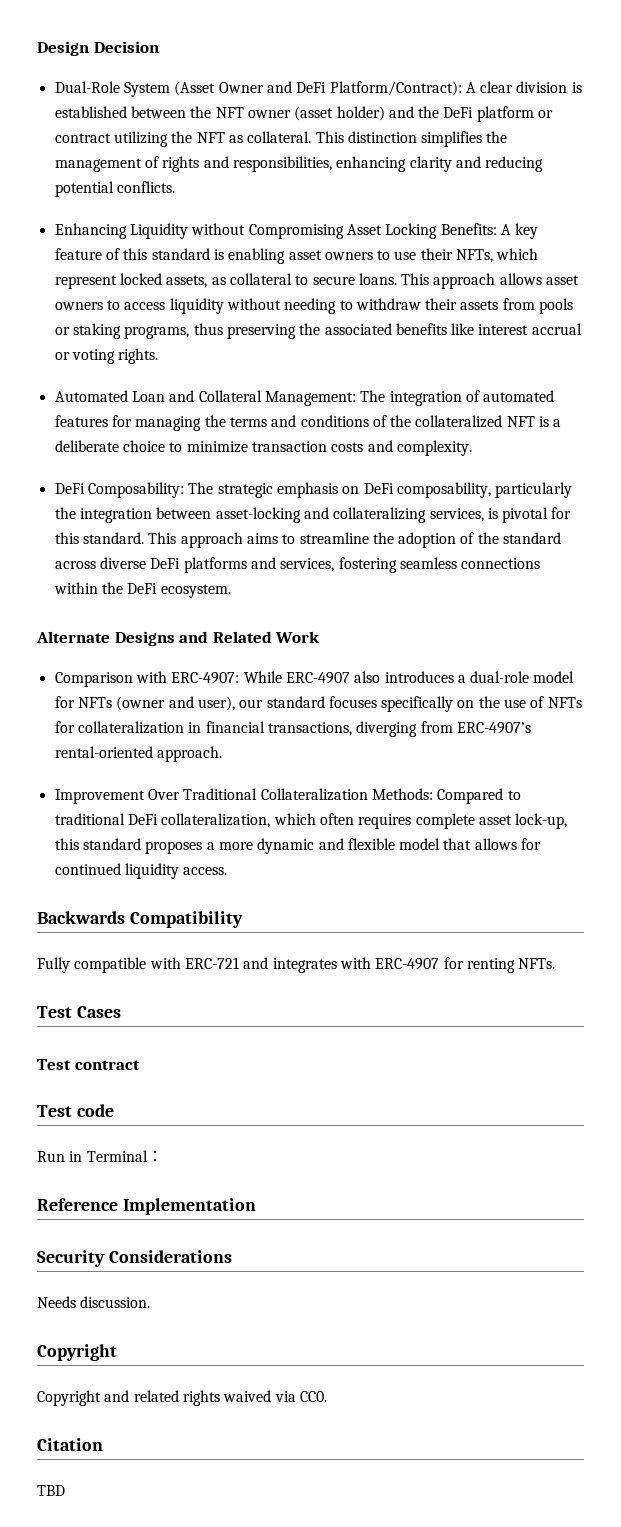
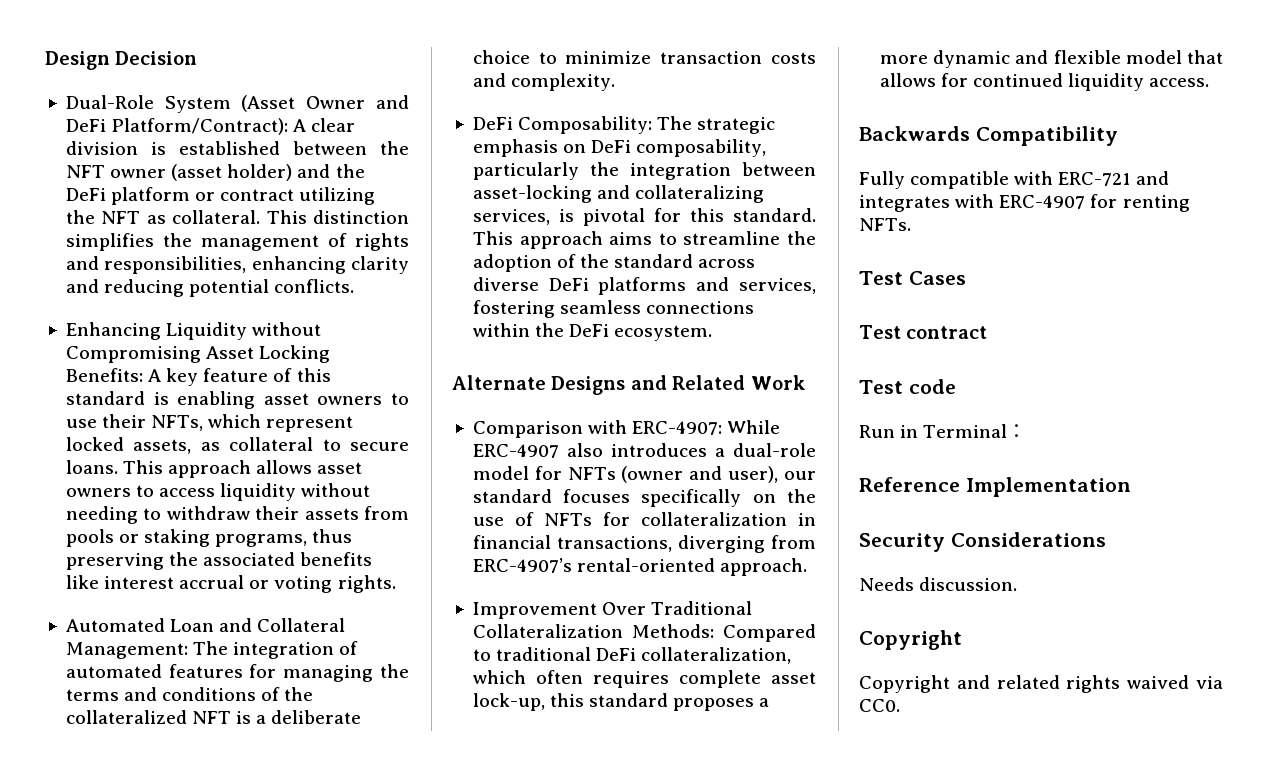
[37,1438,103,1451] [37,1485,65,1496] // Citation // TBD -> (900, 705) none

